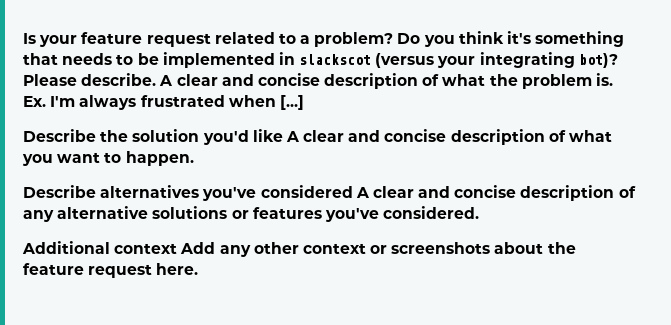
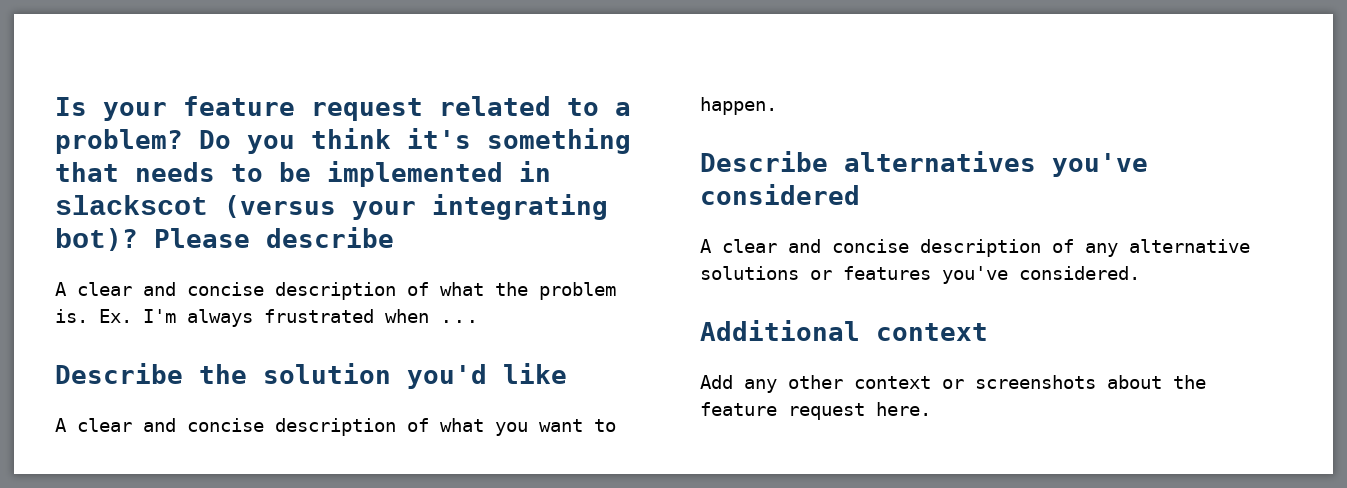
[81,73,157,86] describe. -> [266,227,394,248] describe //
[279,95,304,110] [...] -> [440,320,479,323] ...
(283, 135) none -> (567, 373) //
(353, 191) none -> (860, 194) //
(178, 248) none -> (988, 332) //

